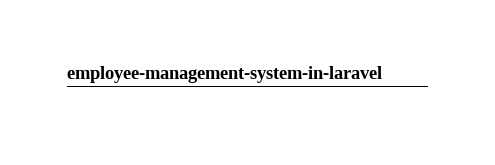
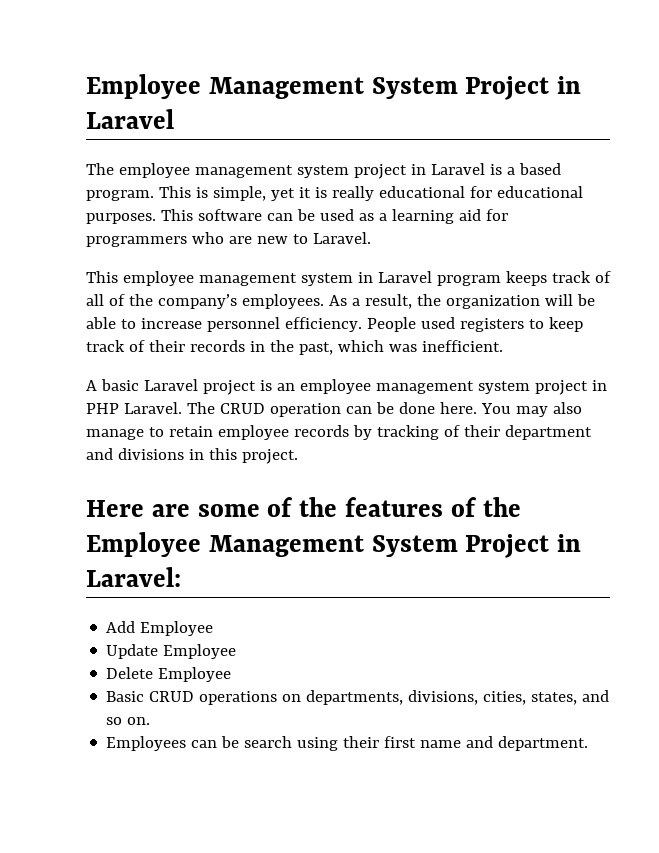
[67,66,382,83] employee-management-system-in-laravel -> [86,74,582,100] [86,109,174,129] [86,163,561,179] [86,186,583,201] [86,209,508,224] [86,232,371,247] [86,271,611,286] [86,294,595,309] [86,317,583,332] [86,340,503,355] [86,379,607,395] [86,402,582,417] [86,425,592,440] [86,448,298,464] [86,497,521,517] [86,532,582,558] [86,567,181,587] [106,621,214,636] [106,644,237,659] [106,667,232,682] [106,690,610,705] [106,717,151,725] [106,736,589,751] Employee Management System Project in Laravel // The employee management system project in Laravel is a based program. This is simple, yet it is really educational for educational purposes. This software can be used as a learning aid for programmers who are new to Laravel. // This employee management system in Laravel program keeps track of all of the company’s employees. As a result, the organization will be able to increase personnel efficiency. People used registers to keep track of their records in the past, which was inefficient. // A basic Laravel project is an employee management system project in PHP Laravel. The CRUD operation can be done here. You may also manage to retain employee records by tracking of their department and divisions in this project. // Here are some of the features of the Employee Management System Project in Laravel: // Add Employee // Update Employee // Delete Employee // Basic CRUD operations on departments, divisions, cities, states, and so on. // Employees can be search using their first name and department.

